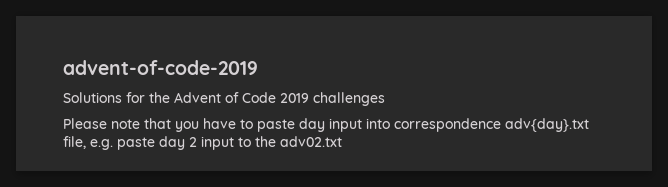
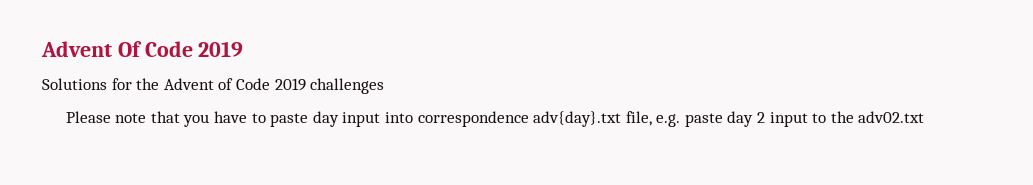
[63,60,258,75] advent-of-code-2019 -> [41,41,244,57] Advent Of Code 2019

